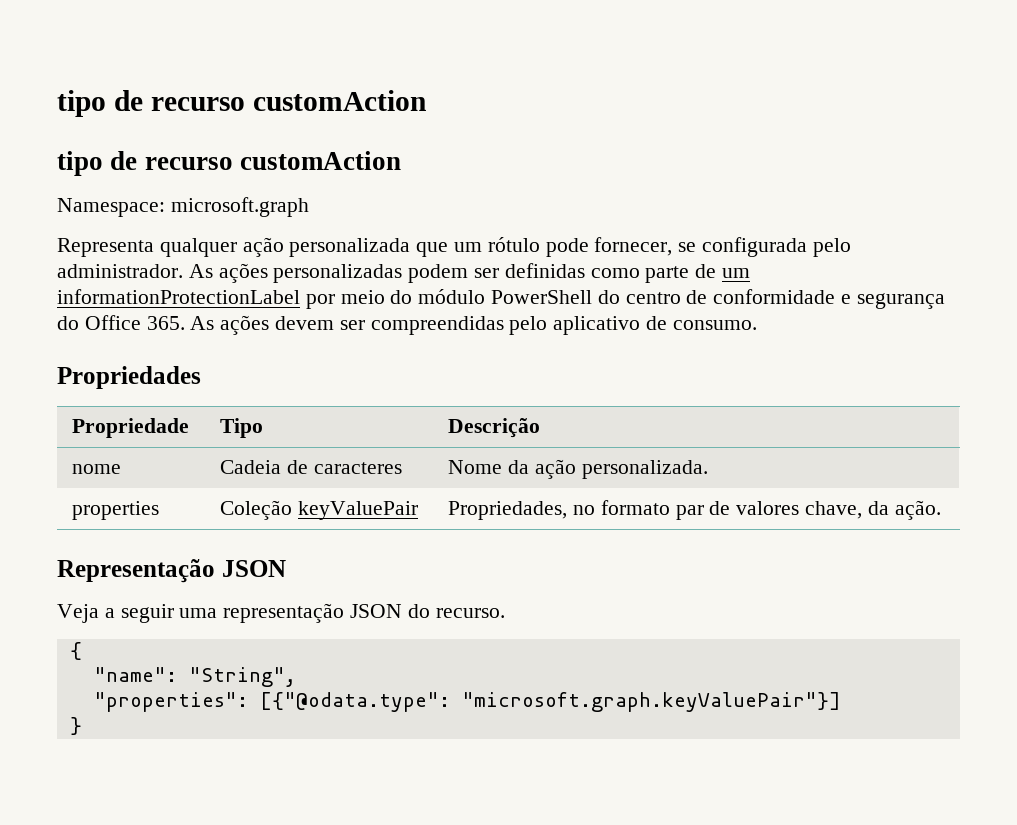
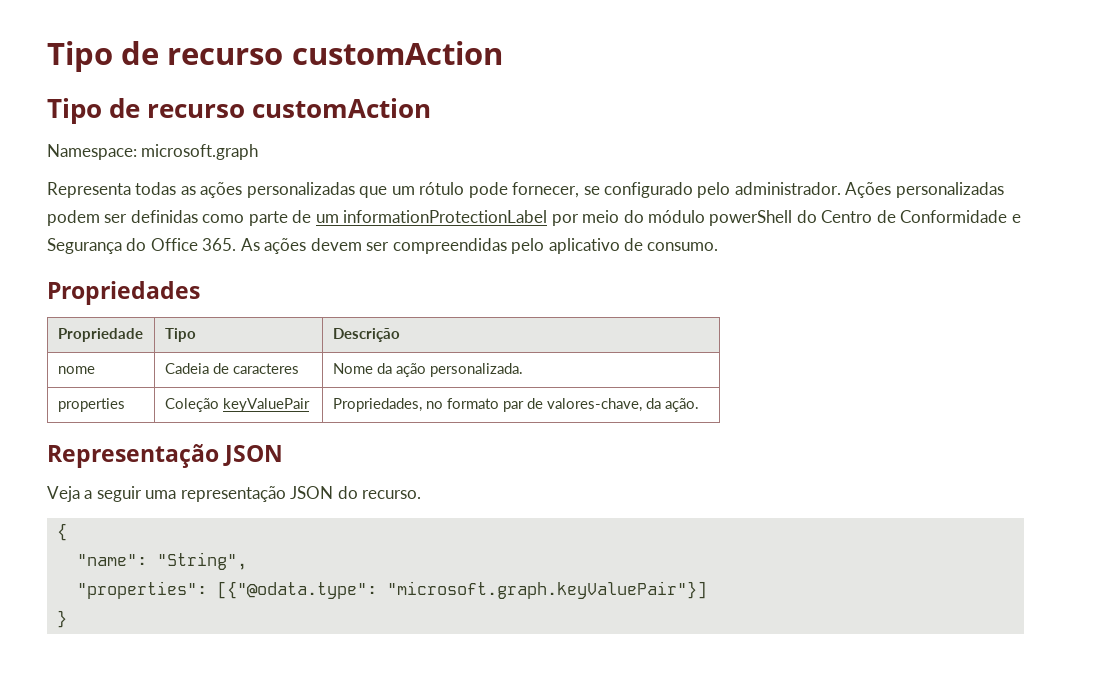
[57,90,426,117] [57,151,103,176] tipo de recurso customAction // tipo -> [47,41,503,72] [47,98,102,124] Tipo de recurso customAction // Tipo
[159,237,411,257] qualquer ação personalizada -> [135,182,355,198] todas as ações personalizadas
[702,237,808,257] configurada -> [604,182,694,198] configurado
[188,263,268,283] As ações -> [845,182,892,198] Ações
[491,289,945,309] PowerShell do centro de conformidade e segurança -> [709,210,1021,226] [47,238,122,254] powerShell do Centro de Conformidade e Segurança
[736,501,863,519] valores chave, -> [546,398,642,412] valores-chave,

